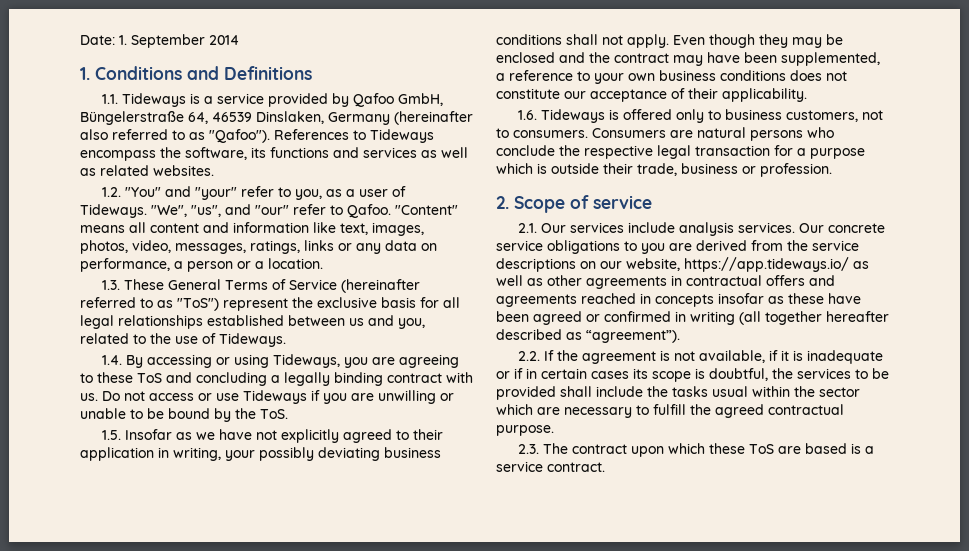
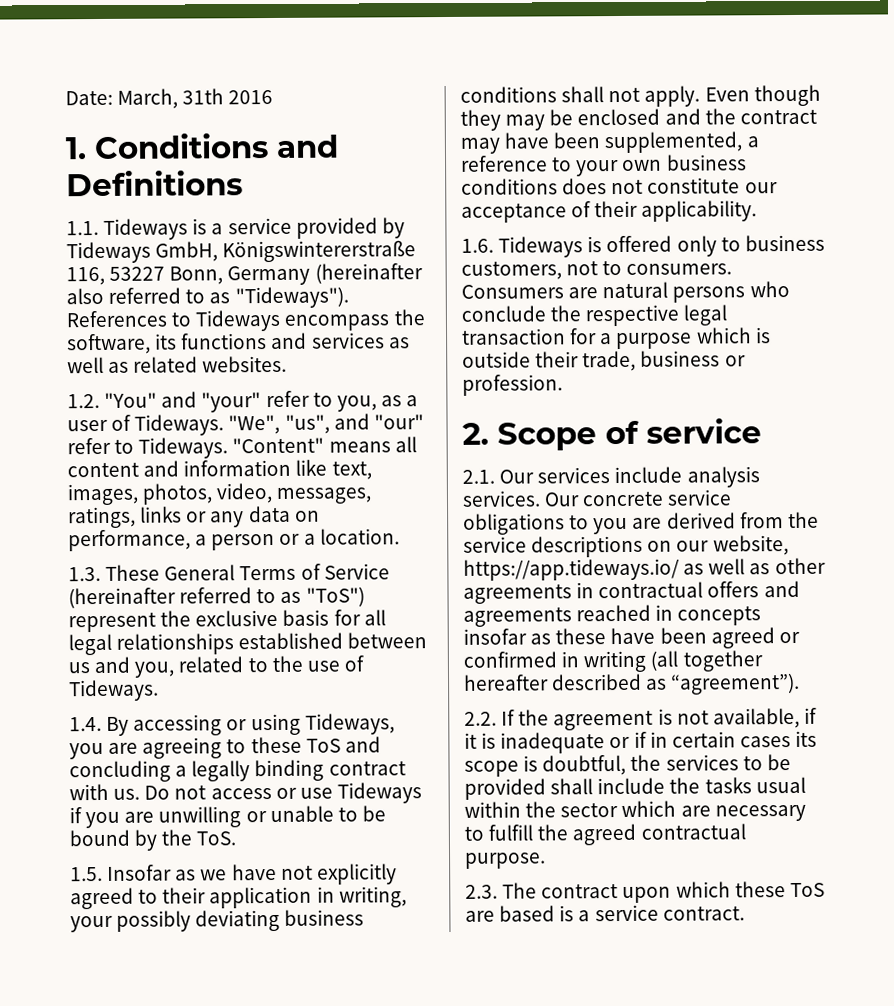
[119,34,239,48] 1. September 2014 -> [117,88,274,109] March, 31th 2016
[353,93,444,107] [80,111,324,125] Qafoo GmbH, Büngelerstraße 64, 46539 Dinslaken, -> [66,240,417,264] [66,266,224,286] Tideways GmbH, Königswintererstraße 116, 53227 Bonn,
[209,129,270,143] "Qafoo"). -> [234,286,349,309] "Tideways").
[347,204,391,218] Qafoo. -> [138,437,229,459] Tideways.

